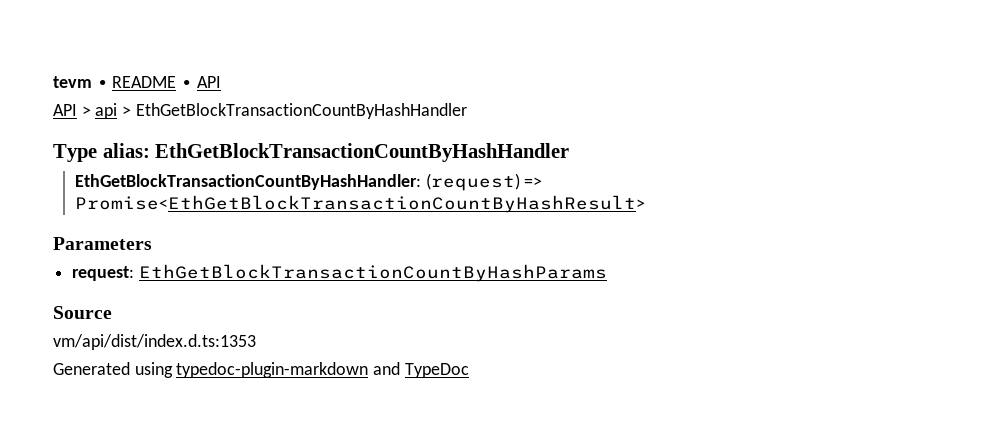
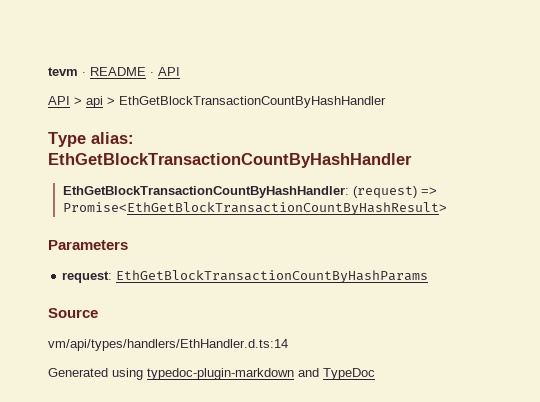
[53,334,256,350] vm/api/dist/index.d.ts:1353 -> [48,339,288,351] vm/api/types/handlers/EthHandler.d.ts:14

